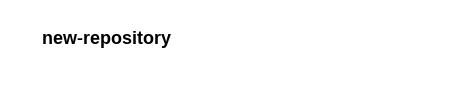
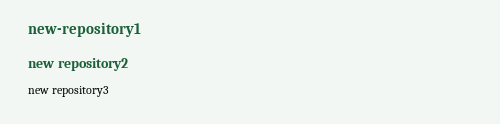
[42,31,171,48] new-repository -> [28,22,141,37] [28,58,128,71] [28,86,110,97] new-repository1 // new repository2 // new repository3

